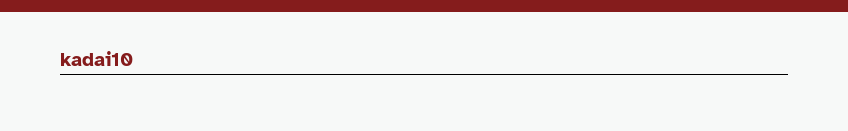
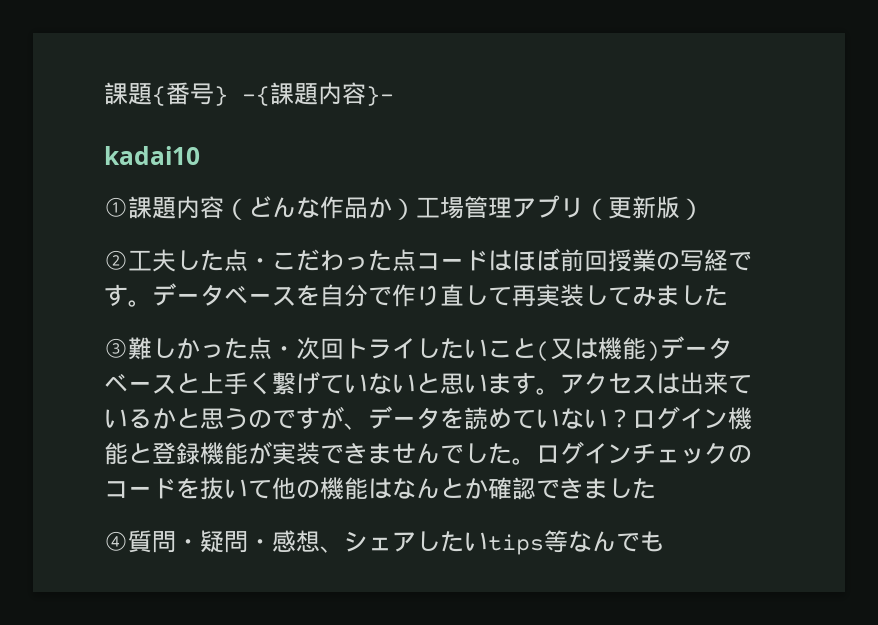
[60,51,133,66] kadai10 -> [104,82,394,106] [104,146,200,165] [104,195,704,220] [104,248,752,272] [104,283,728,307] [104,336,732,362] [104,371,752,395] [104,406,752,430] [104,441,752,465] [104,477,656,500] [104,530,664,555] 課題{番号} -{課題内容}- // kadai10 // ①課題内容（どんな作品か）工場管理アプリ（更新版） // ②工夫した点・こだわった点コードはほぼ前回授業の写経です。データベースを自分で作り直して再実装してみました // ③難しかった点・次回トライしたいこと(又は機能)データベースと上手く繋げていないと思います。アクセスは出来ているかと思うのですが、データを読めていない？ログイン機能と登録機能が実装できませんでした。ログインチェックのコードを抜いて他の機能はなんとか確認できました // ④質問・疑問・感想、シェアしたいtips等なんでも

